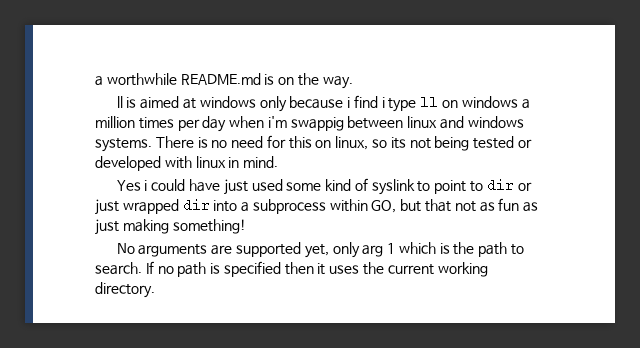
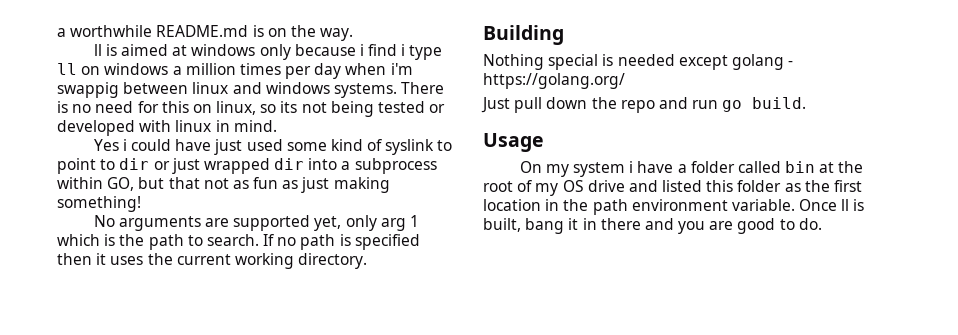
(155, 290) none -> [483,25,564,45] [483,54,794,70] [483,73,625,89] [481,97,807,113] [483,133,544,152] [519,161,864,177] [483,180,863,196] [483,199,865,215] [483,218,822,234] // Building // Nothing special is needed except golang - https://golang.org/ // Just pull down the repo and run go build. // Usage // On my system i have a folder called bin at the root of my OS drive and listed this folder as the first location in the path environment variable. Once ll is built, bang it in there and you are good to do.

